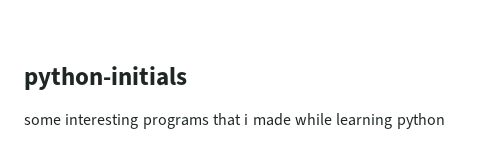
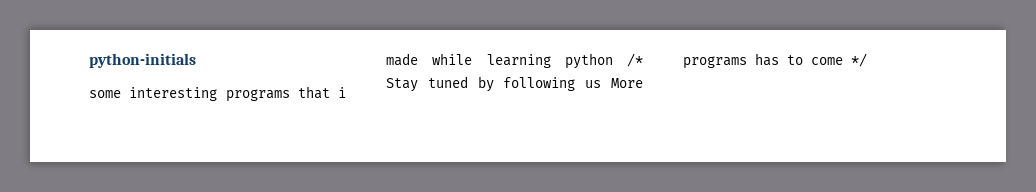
(445, 121) none -> [627,53,643,67] [386,76,643,92] [683,53,867,69] /* Stay tuned by following us More programs has to come */

